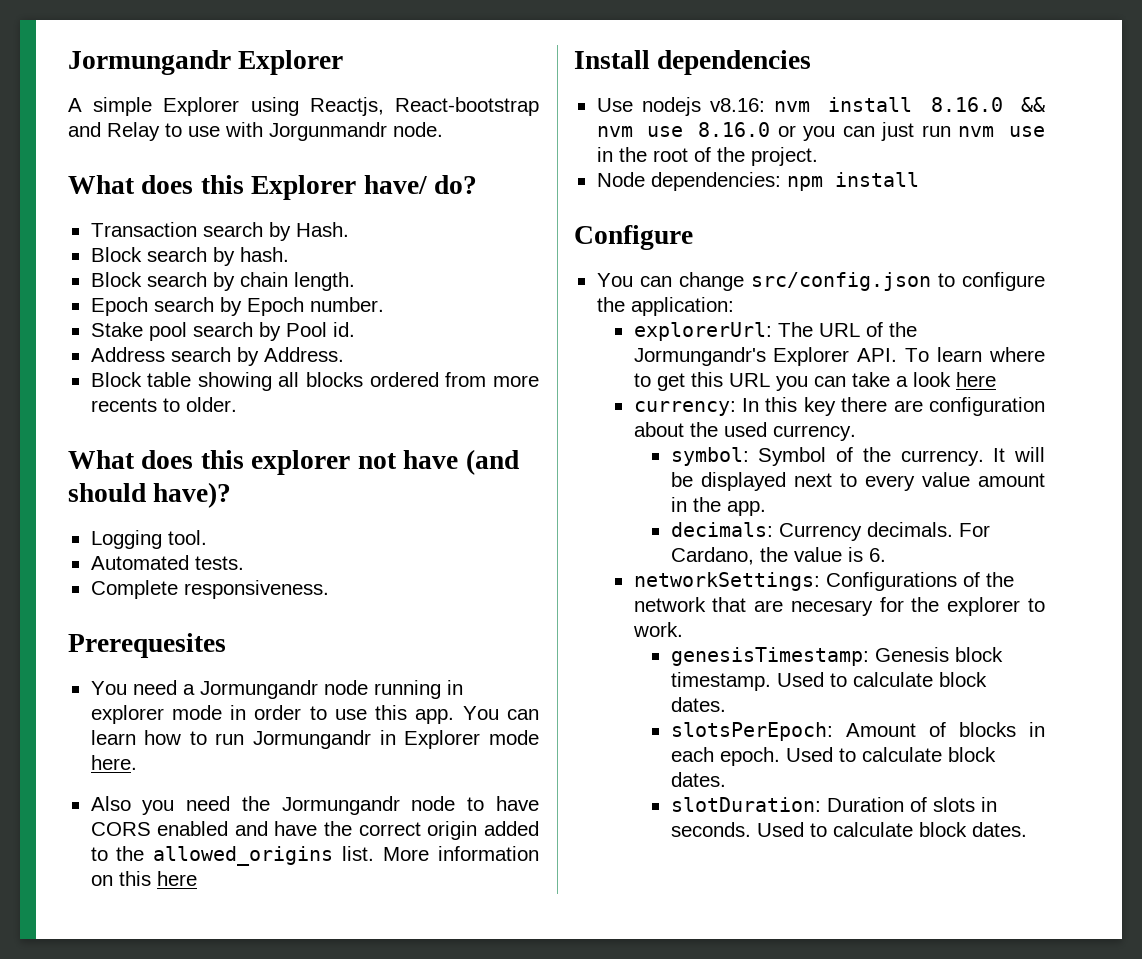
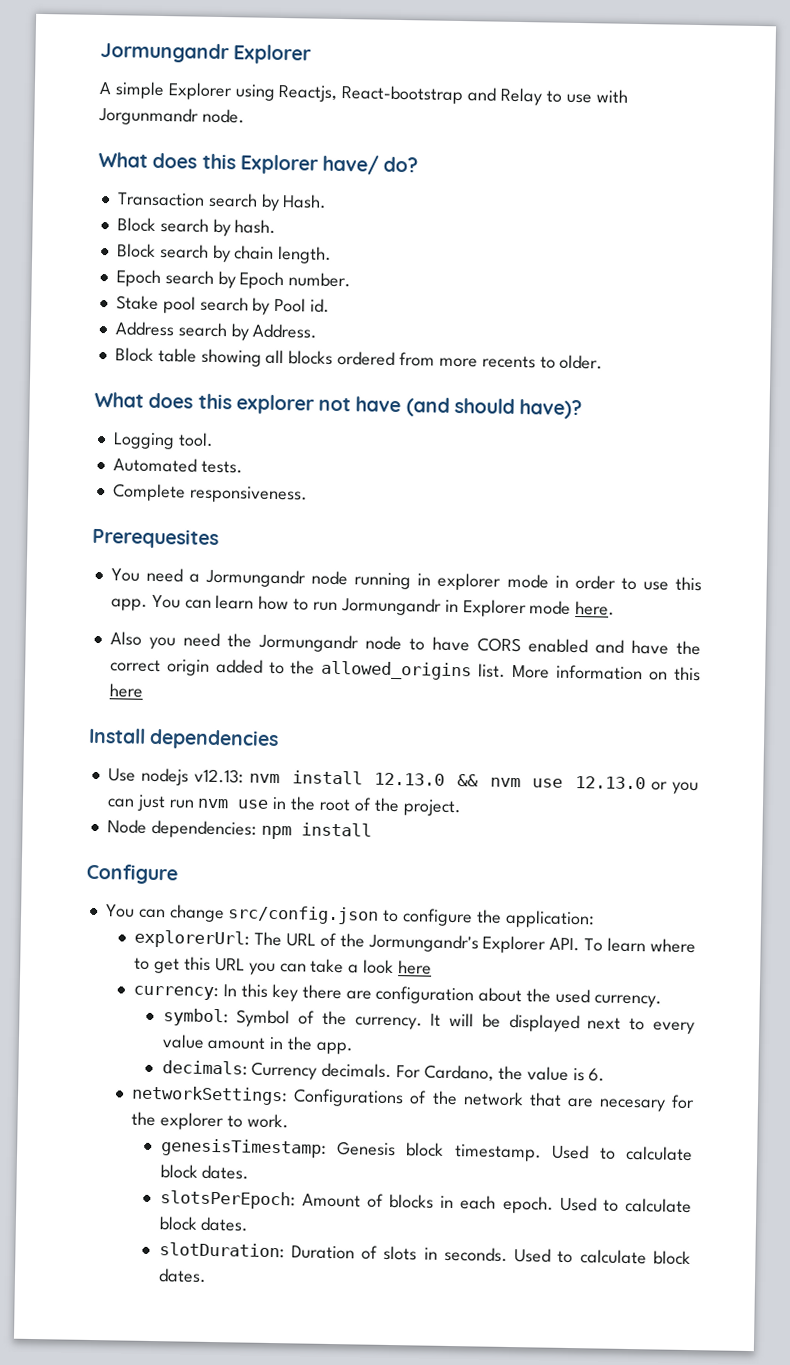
[709,98,765,112] v8.16: -> [194,768,245,784] v12.13:
[930,97,1003,112] 8.16.0 -> [374,772,446,786] 12.13.0
[698,122,771,137] 8.16.0 -> [574,776,646,790] 12.13.0

